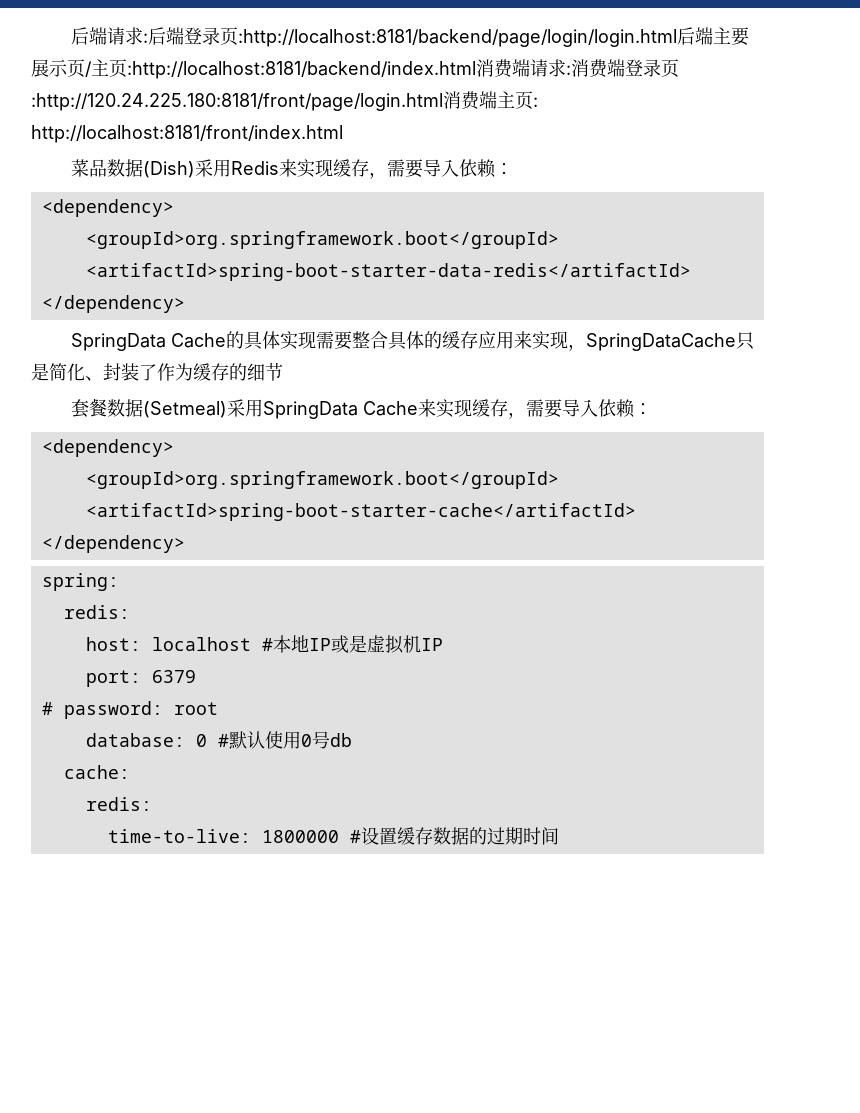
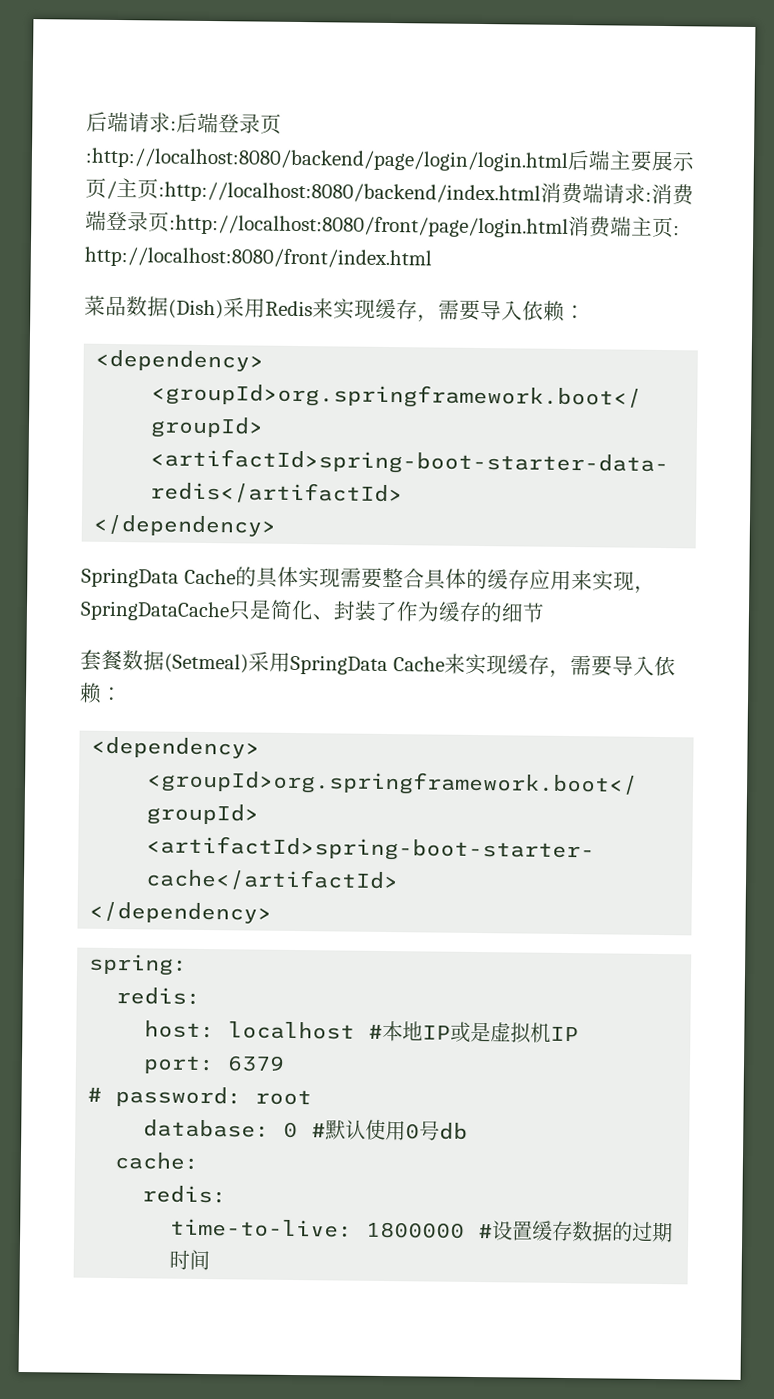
[237,29,677,47] :http://localhost:8181/backend/page/login/login.html -> [85,147,569,172] :http://localhost:8080/backend/page/login/login.html
[127,61,476,79] :http://localhost:8181/backend/index.html -> [158,181,541,205] :http://localhost:8080/backend/index.html
[31,93,443,111] :http://120.24.225.180:8181/front/page/login.html -> [169,214,569,238] :http://localhost:8080/front/page/login.html
[31,125,343,143] http://localhost:8181/front/index.html -> [84,246,432,270] http://localhost:8080/front/index.html

